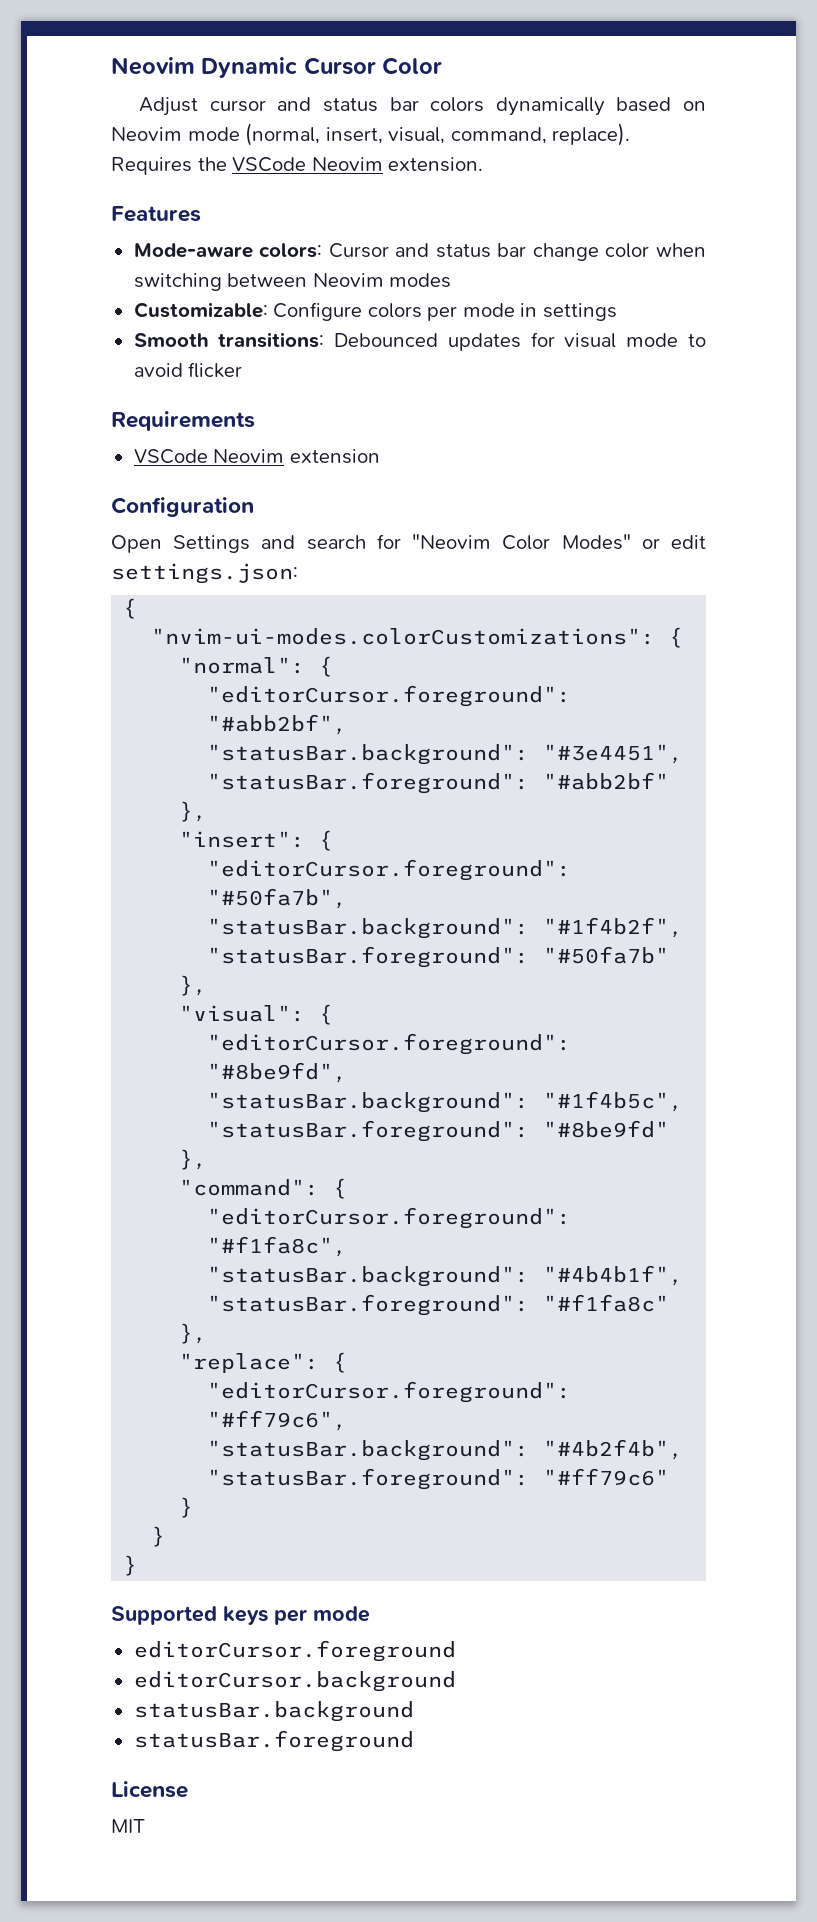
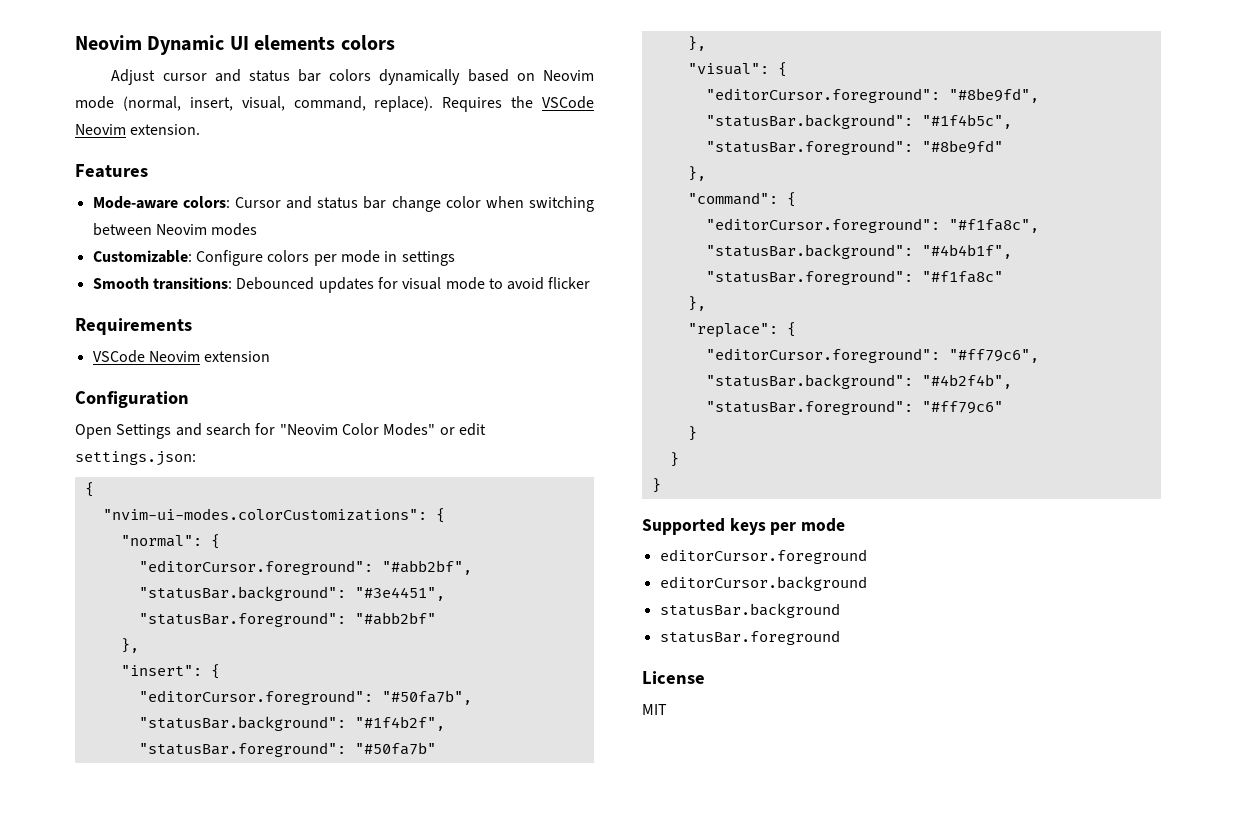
[303,57,443,75] Cursor Color -> [229,35,395,50] UI elements colors

